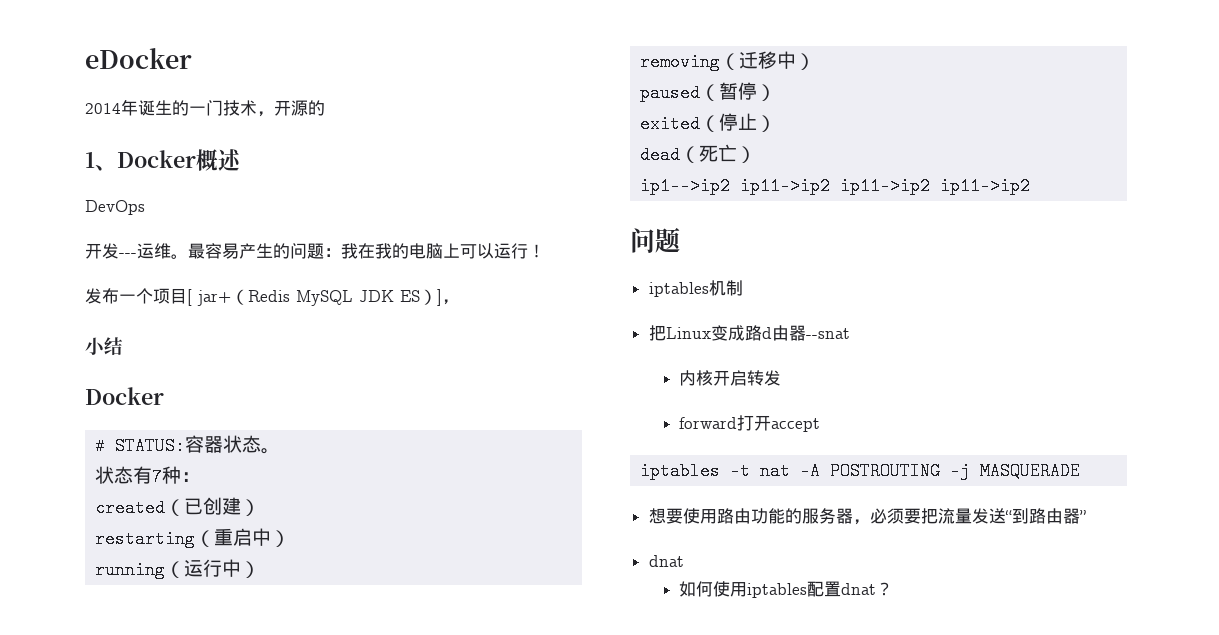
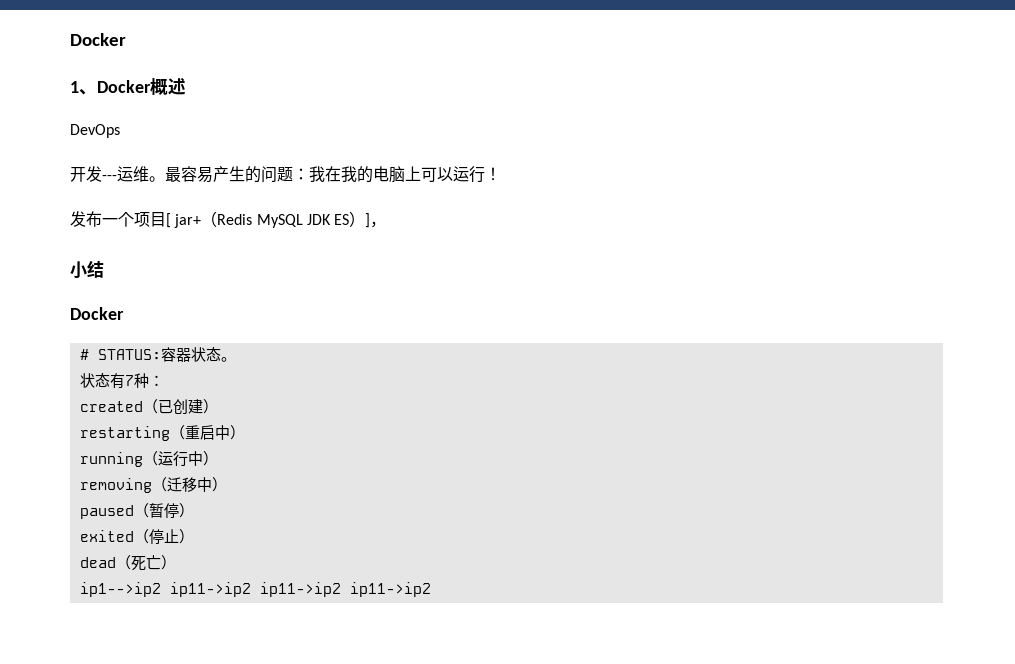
[85,48,192,69] [85,99,325,117] eDocker // 2014年诞生的一门技术，开源的 -> [70,33,126,46] Docker
[630,227,680,253] [648,280,743,297] [648,325,850,341] [678,370,781,386] [678,415,820,432] [640,462,1081,480] [648,508,1086,525] [648,555,684,567] [678,581,893,598] // 问题 // iptables机制 // 把Linux变成路d由器--snat // 内核开启转发 // forward打开accept // iptables -t nat -A POSTROUTING -j MASQUERADE // 想要使用路由功能的服务器，必须要把流量发送“到路由器” // dnat // 如何使用iptables配置dnat？ -> (431, 589) none

